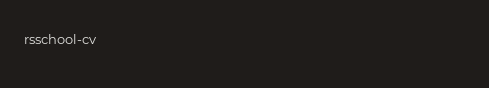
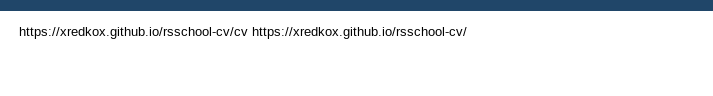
[24,34,97,44] rsschool-cv -> [19,27,467,39] https://xredkox.github.io/rsschool-cv/cv https://xredkox.github.io/rsschool-cv/

